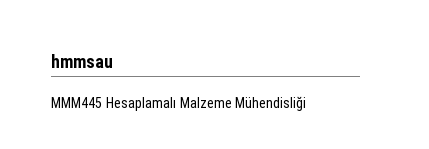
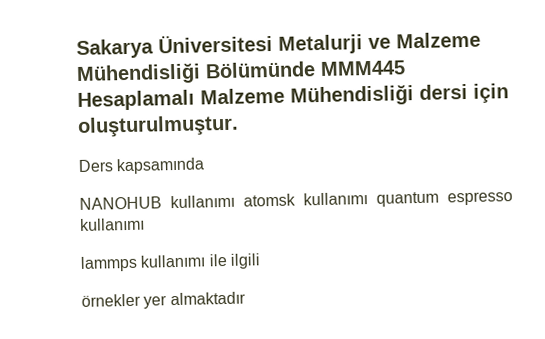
[51,54,113,68] [51,96,307,111] hmmsau // MMM445 Hesaplamalı Malzeme Mühendisliği -> [76,31,481,60] [76,60,406,86] [77,83,509,111] [77,114,239,138] [78,157,206,175] [79,191,513,210] [79,217,145,231] [80,253,261,272] [81,291,246,309] Sakarya Üniversitesi Metalurji ve Malzeme Mühendisliği Bölümünde MMM445 Hesaplamalı Malzeme Mühendisliği dersi için oluşturulmuştur. // Ders kapsamında // NANOHUB kullanımı atomsk kullanımı quantum espresso kullanımı // lammps kullanımı ile ilgili // örnekler yer almaktadır

